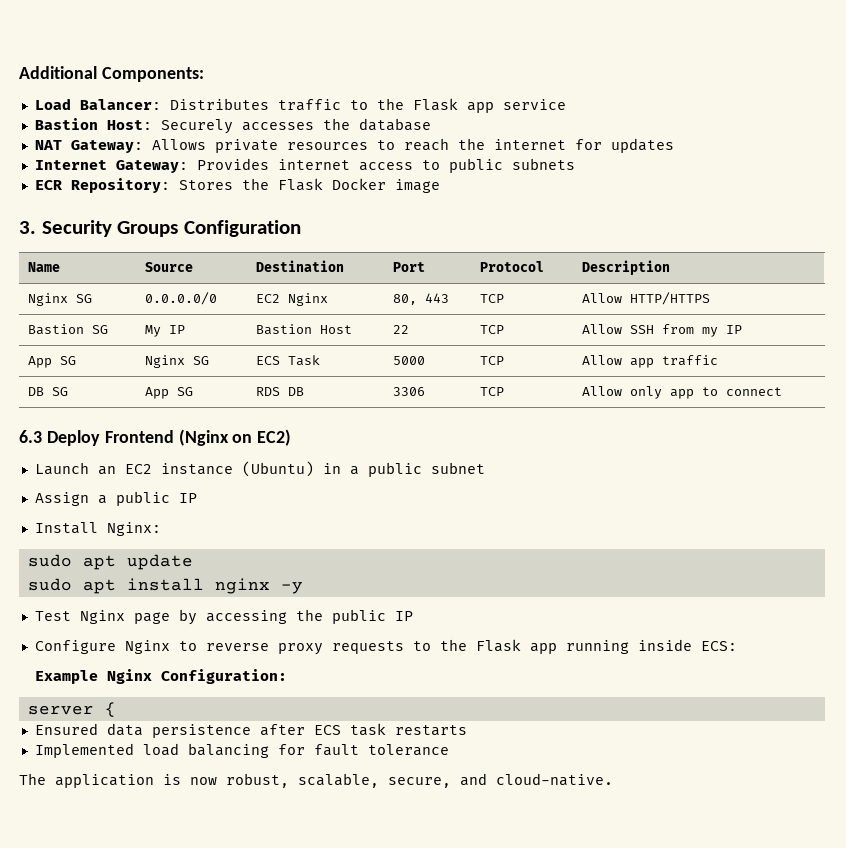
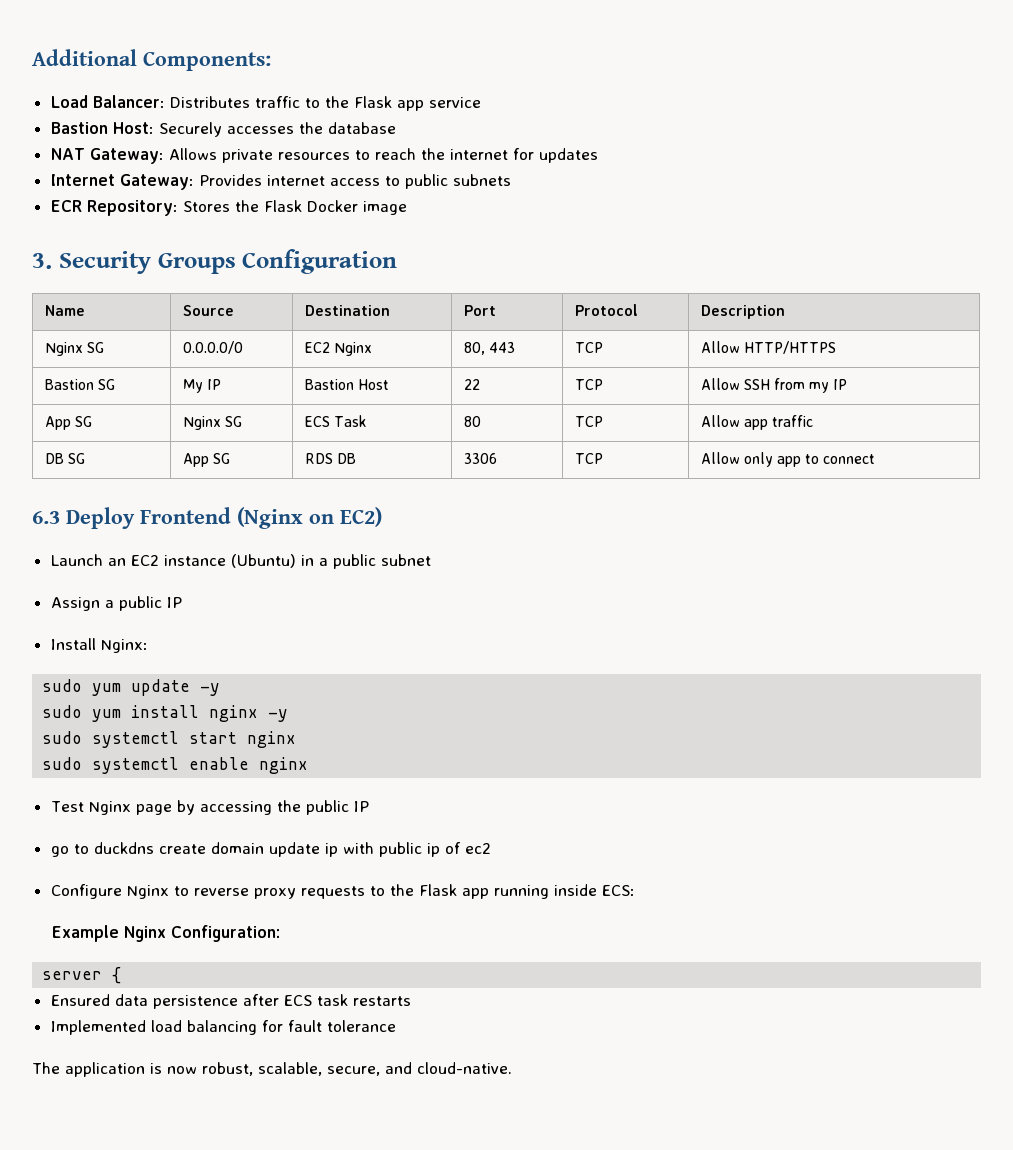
[393,356,426,365] 5000 -> [463,416,481,427] 80
[82,554,193,570] [27,578,116,594] apt update // sudo apt -> [92,679,221,696] [42,705,122,722] yum update -y // sudo yum
(303, 588) none -> [42,731,297,748] [42,757,309,774] // sudo systemctl start nginx // sudo systemctl enable nginx
(413, 616) none -> [50,842,491,857] // go to duckdns create domain update ip with public ip of ec2

